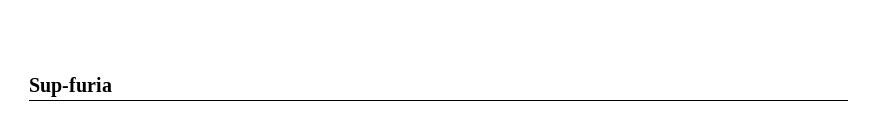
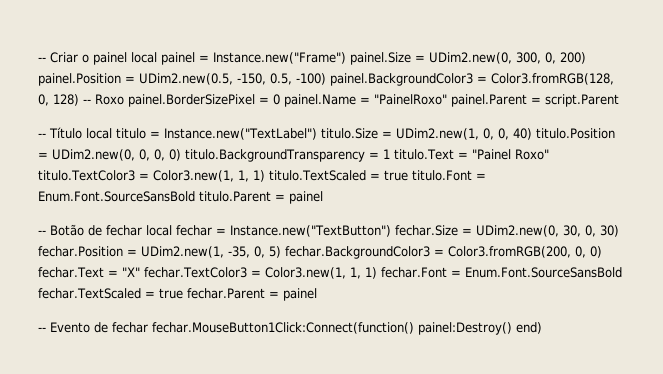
[29,77,112,97] Sup-furia -> [38,52,586,65] [38,73,614,86] [38,94,619,107] [38,127,615,140] [38,149,549,162] [38,170,486,182] [38,191,323,204] [38,224,619,237] [38,246,602,259] [38,267,622,279] [38,288,317,301] [38,322,542,335] -- Criar o painel local painel = Instance.new("Frame") painel.Size = UDim2.new(0, 300, 0, 200) painel.Position = UDim2.new(0.5, -150, 0.5, -100) painel.BackgroundColor3 = Color3.fromRGB(128, 0, 128) -- Roxo painel.BorderSizePixel = 0 painel.Name = "PainelRoxo" painel.Parent = script.Parent // -- Título local titulo = Instance.new("TextLabel") titulo.Size = UDim2.new(1, 0, 0, 40) titulo.Position = UDim2.new(0, 0, 0, 0) titulo.BackgroundTransparency = 1 titulo.Text = "Painel Roxo" titulo.TextColor3 = Color3.new(1, 1, 1) titulo.TextScaled = true titulo.Font = Enum.Font.SourceSansBold titulo.Parent = painel // -- Botão de fechar local fechar = Instance.new("TextButton") fechar.Size = UDim2.new(0, 30, 0, 30) fechar.Position = UDim2.new(1, -35, 0, 5) fechar.BackgroundColor3 = Color3.fromRGB(200, 0, 0) fechar.Text = "X" fechar.TextColor3 = Color3.new(1, 1, 1) fechar.Font = Enum.Font.SourceSansBold fechar.TextScaled = true fechar.Parent = painel // -- Evento de fechar fechar.MouseButton1Click:Connect(function() painel:Destroy() end)

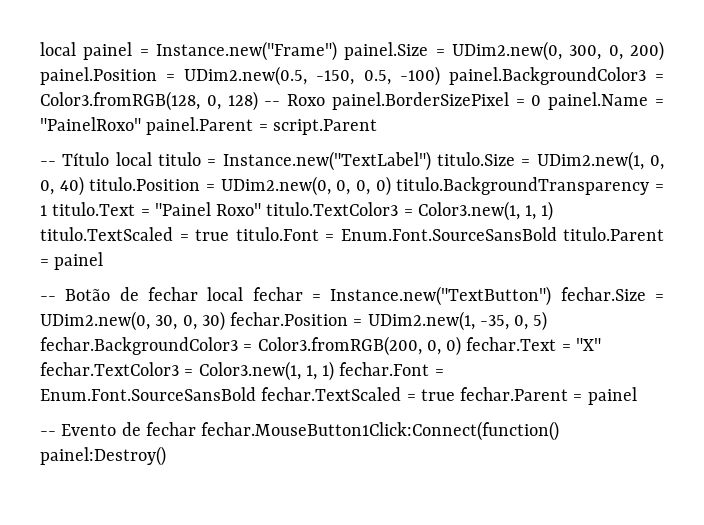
[38,52,127,65] -- Criar o painel -> (40, 49) none
[515,322,542,334] end) -> (166, 456) none

